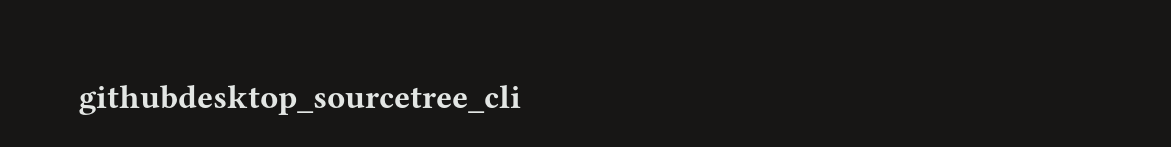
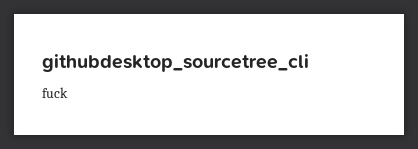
(521, 100) none -> [42,87,68,98] // fuck

